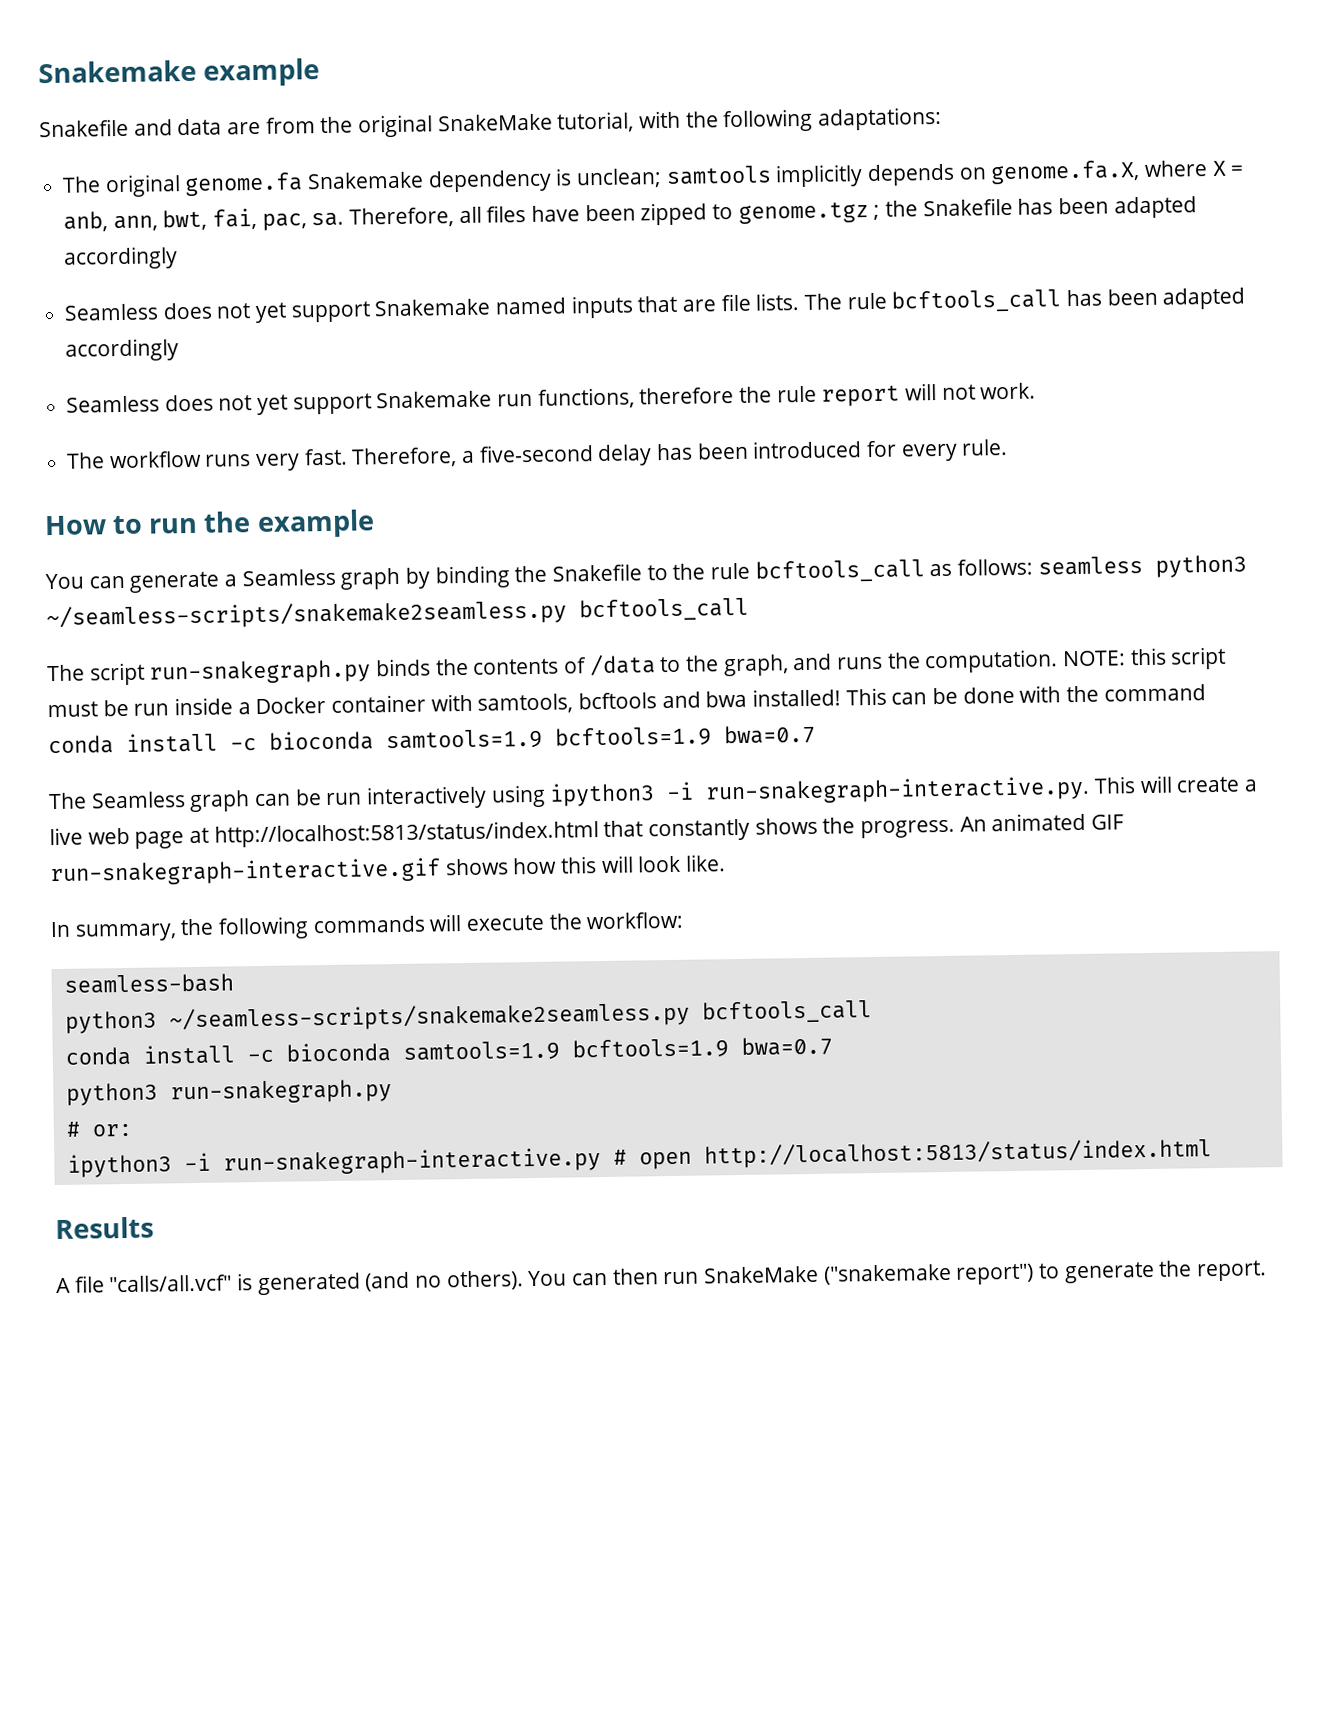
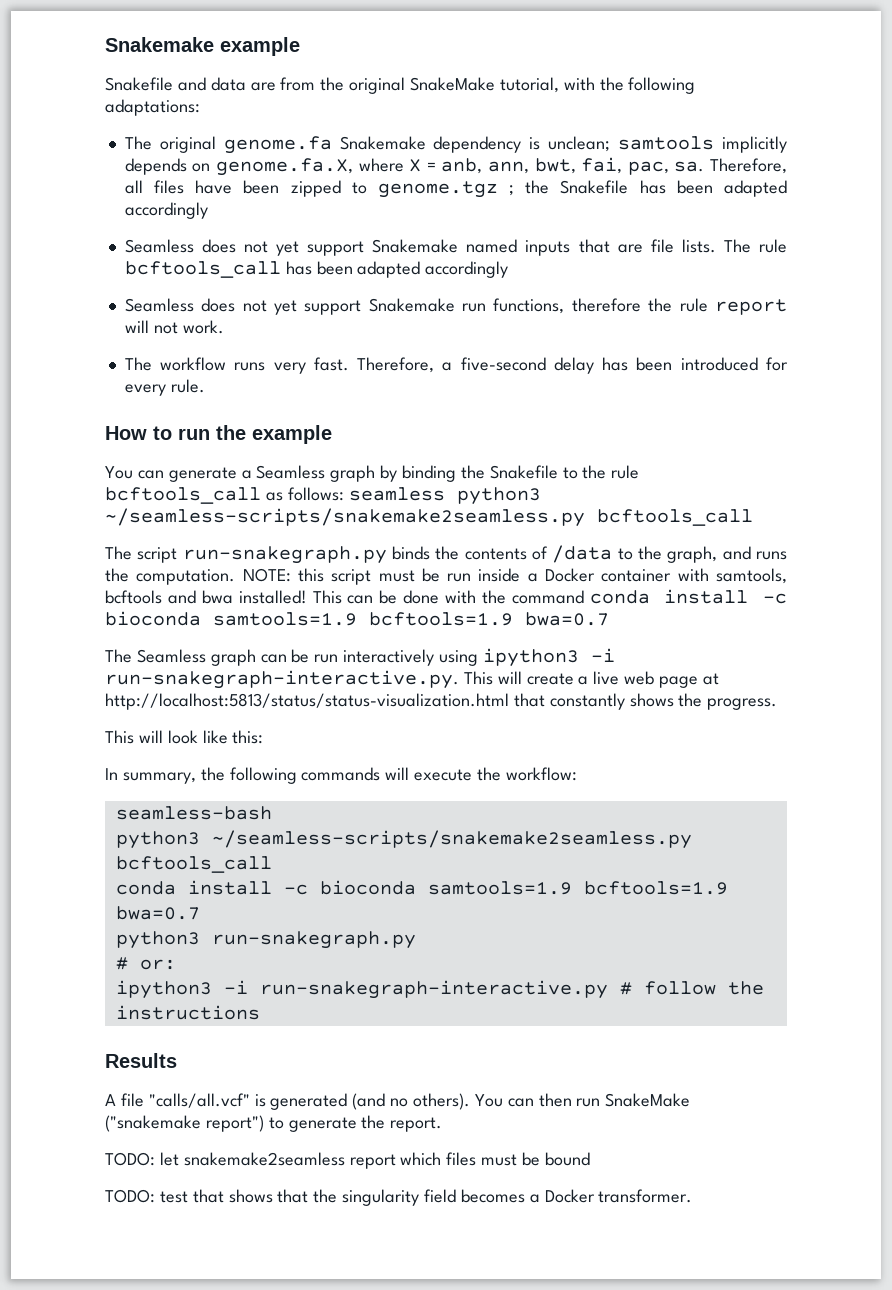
[213,820,599,848] http://localhost:5813/status/index.html -> [105,693,509,710] http://localhost:5813/status/status-visualization.html
[959,812,1125,832] [49,854,727,887] An animated GIF run-snakegraph-interactive.gif shows how this will look like. -> [105,730,264,744] // This will look like this:
[638,1138,1212,1170] open http://localhost:5813/status/index.html -> [643,981,764,995] [115,1005,260,1020] follow the instructions
(1268, 1271) none -> [105,1152,590,1169] [105,1189,693,1206] // TODO: let snakemake2seamless report which files must be bound // TODO: test that shows that the singularity field becomes a Docker transformer.

